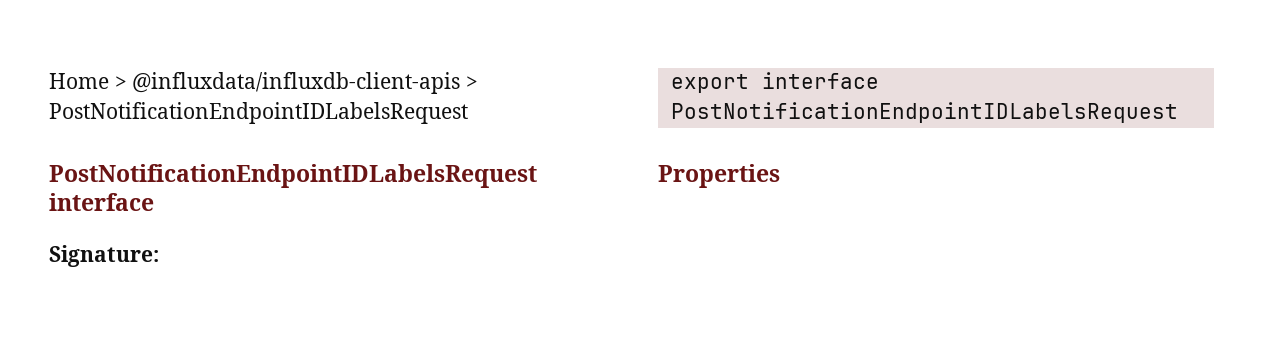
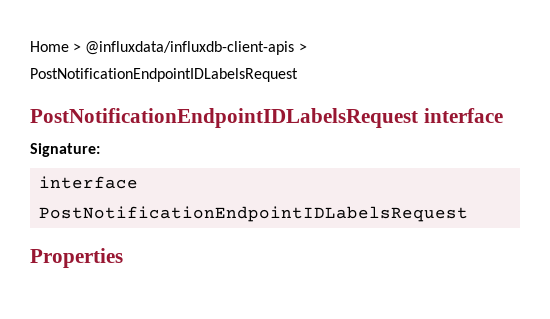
[670,74,749,93] export -> (100, 150) none

